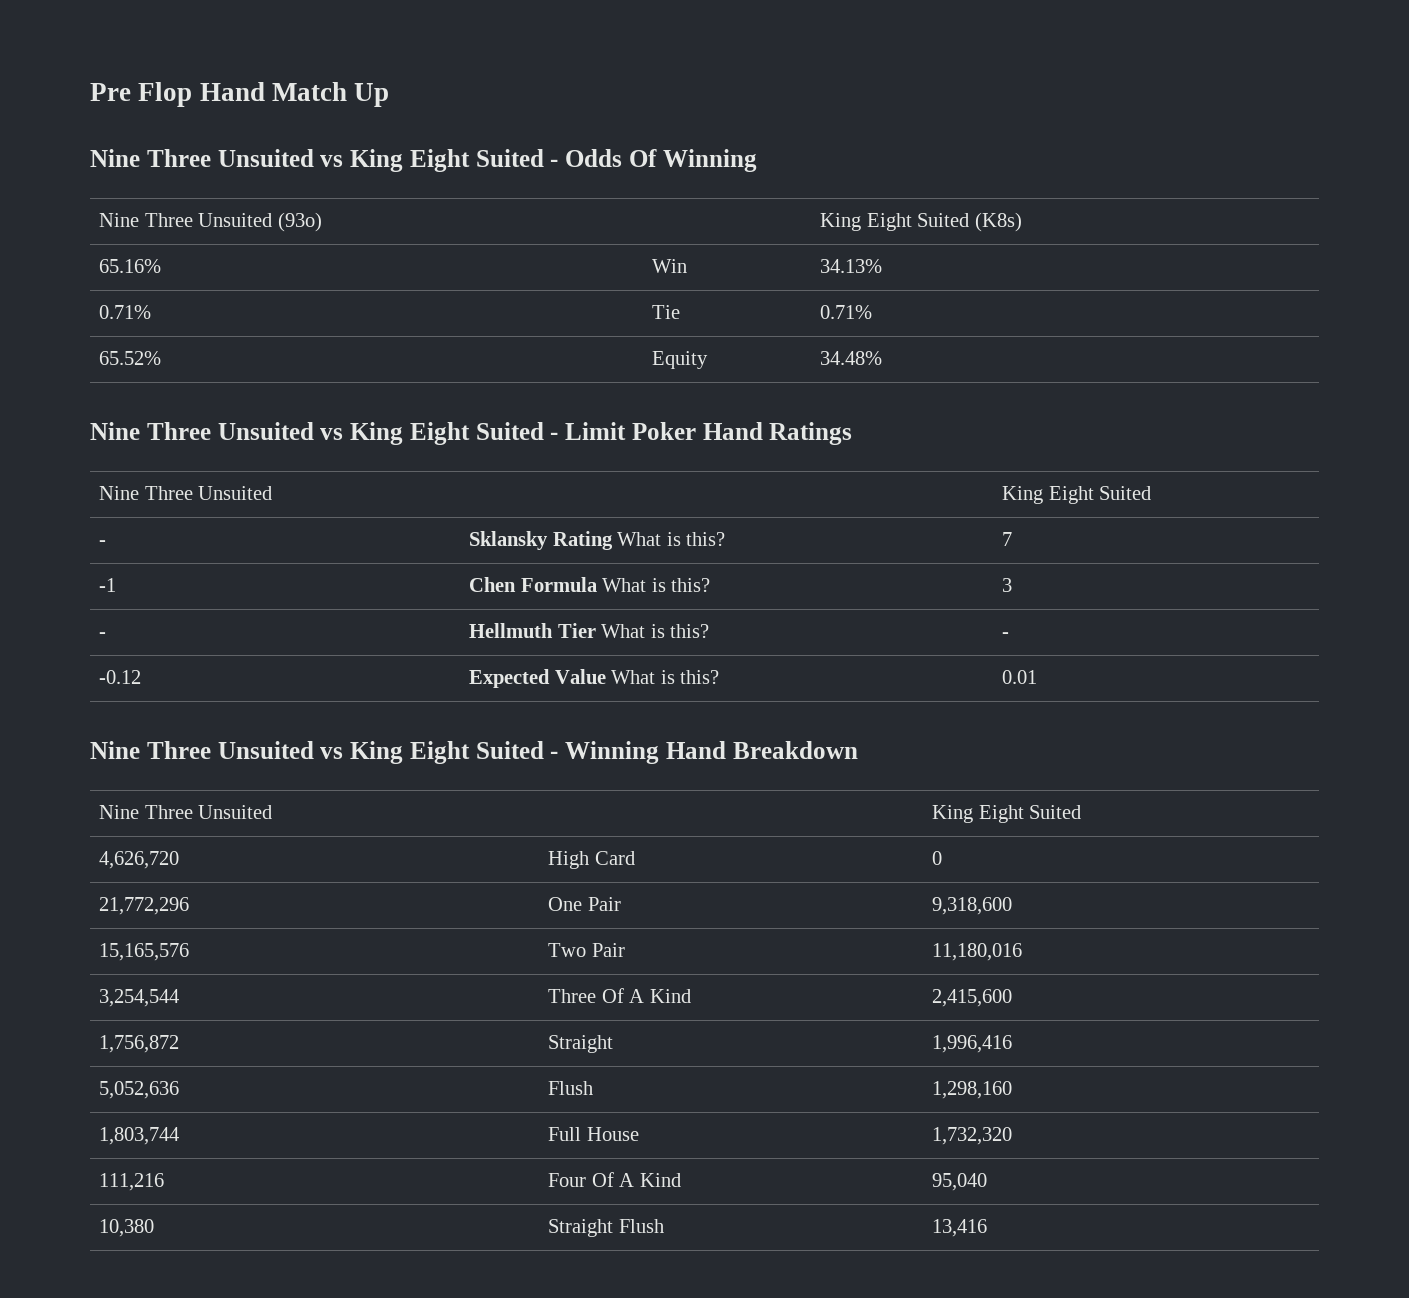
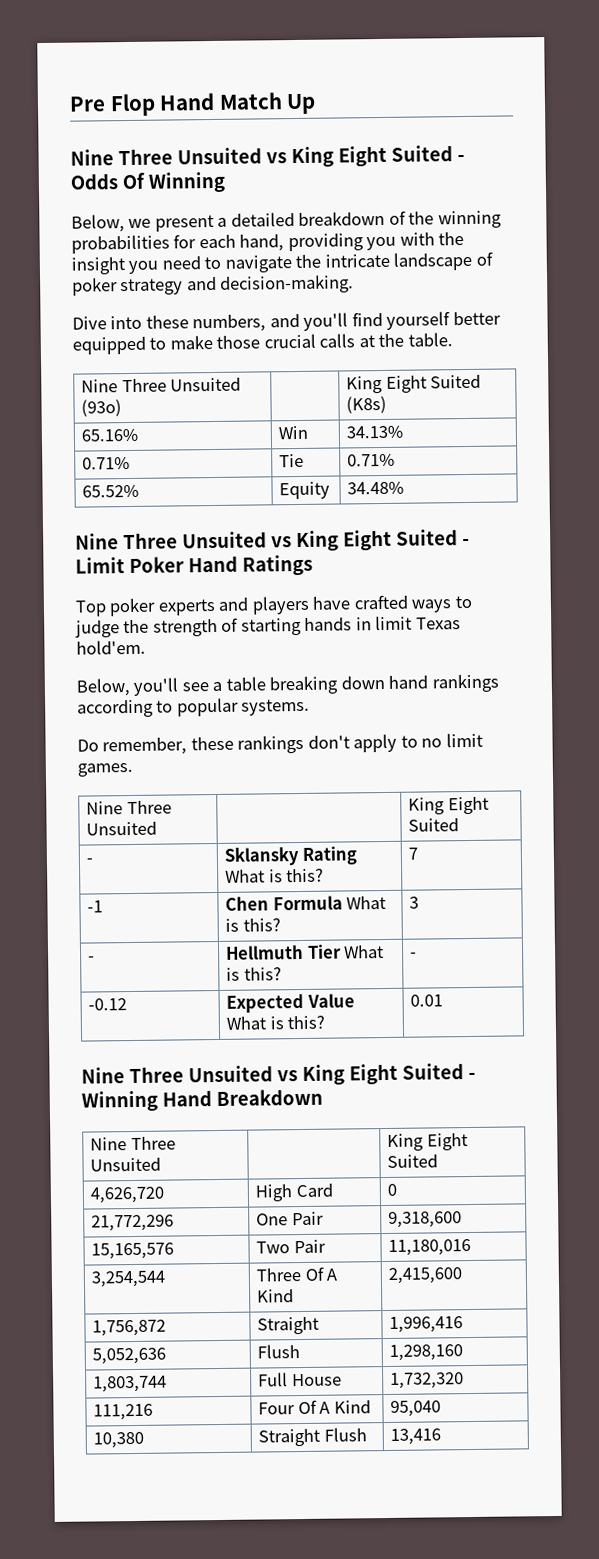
(757, 160) none -> [71,210,502,233] [71,232,465,254] [71,251,493,275] [72,274,355,296] [72,311,501,333] [72,332,453,355] // Below, we present a detailed breakdown of the winning probabilities for each hand, providing you with the insight you need to navigate the intricate landscape of poker strategy and decision-making. // Dive into these numbers, and you'll find yourself better equipped to make those crucial calls at the table.
(853, 433) none -> [75,594,472,617] [75,615,461,638] [76,639,146,655] [76,673,499,697] [77,697,311,718] [77,732,483,756] [77,762,133,777] // Top poker experts and players have crafted ways to judge the strength of starting hands in limit Texas hold'em. // Below, you'll see a table breaking down hand rankings according to popular systems. // Do remember, these rankings don't apply to no limit games.

